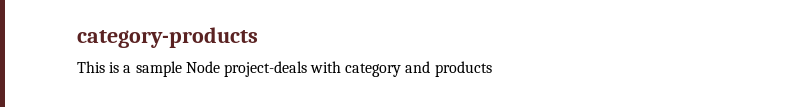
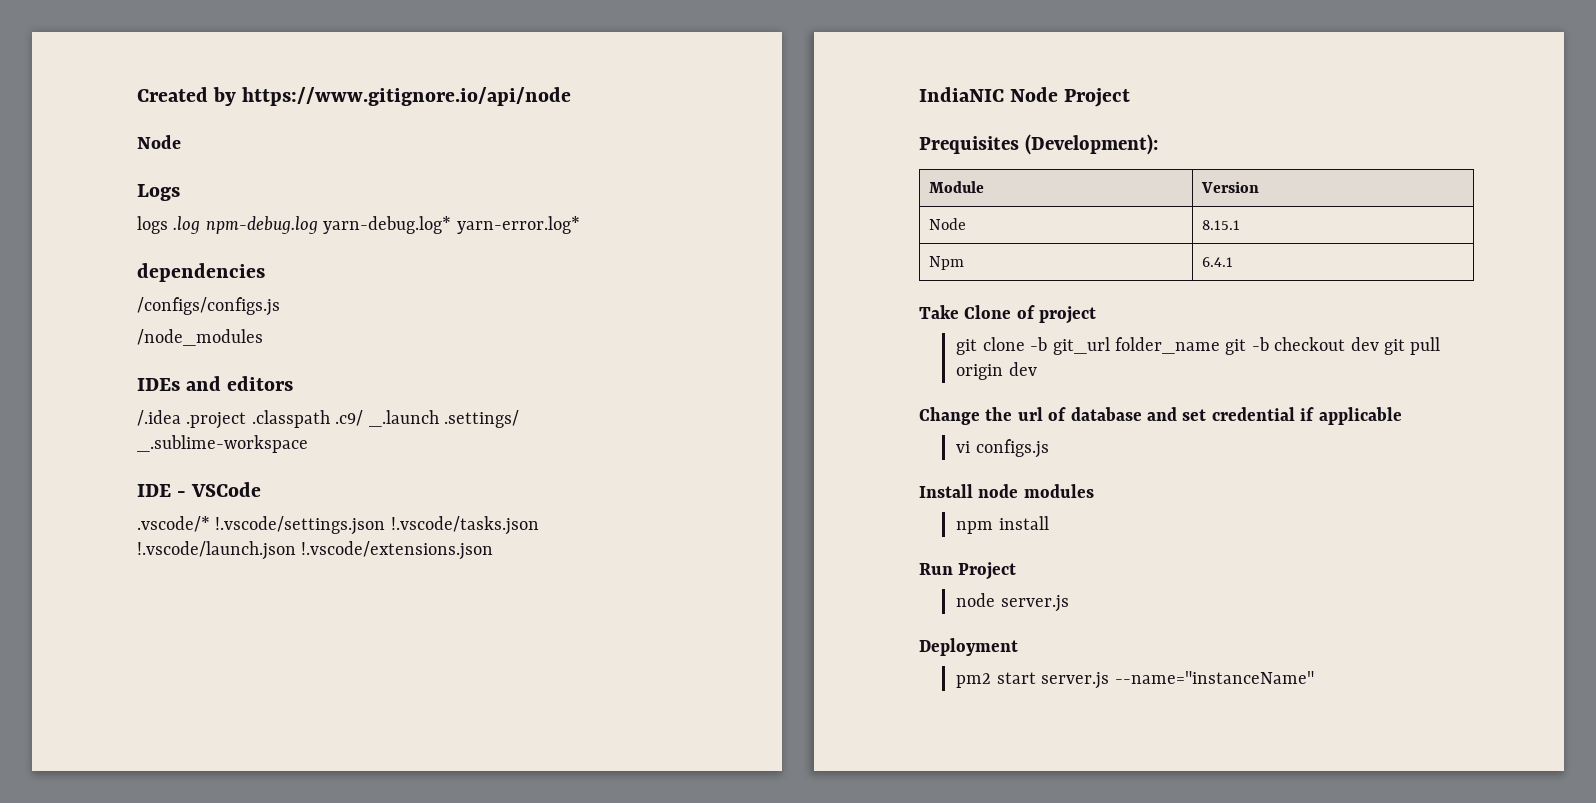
[77,27,258,48] [77,61,492,77] category-products // This is a sample Node project-deals with category and products -> [137,87,572,106] [137,135,181,149] [137,184,180,201] [137,216,580,234] [137,263,265,282] [137,297,280,316] [137,329,263,346] [137,376,294,391] [137,410,519,429] [137,435,308,453] [137,482,262,497] [137,516,539,535] [137,541,494,560] [919,87,1131,107] [919,134,1158,155] [928,181,984,193] [1200,181,1259,193] [928,218,966,230] [1201,220,1240,230] [928,256,964,270] [1201,257,1233,267] [919,305,1097,324] [956,337,1441,355] [956,362,1037,380] [919,407,1402,425] [956,439,1049,458] [919,484,1094,498] [956,516,1049,534] [919,562,1017,580] [956,593,1069,612] [919,638,1018,656] [956,671,1314,689] Created by https://www.gitignore.io/api/node // Node // Logs // logs .log npm-debug.log yarn-debug.log* yarn-error.log* // dependencies // /configs/configs.js // /node_modules // IDEs and editors // /.idea .project .classpath .c9/ _.launch .settings/ _.sublime-workspace // IDE - VSCode // .vscode/* !.vscode/settings.json !.vscode/tasks.json !.vscode/launch.json !.vscode/extensions.json // IndiaNIC Node Project // Prequisites (Development): // Module | Version // Node | 8.15.1 // Npm | 6.4.1 // Take Clone of project // git clone -b git_url folder_name git -b checkout dev git pull origin dev // Change the url of database and set credential if applicable // vi configs.js // Install node modules // npm install // Run Project // node server.js // Deployment // pm2 start server.js --name="instanceName"

